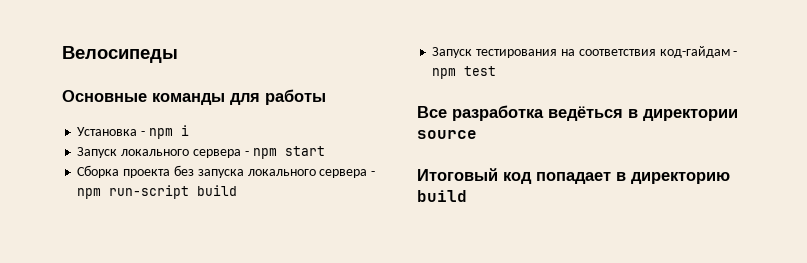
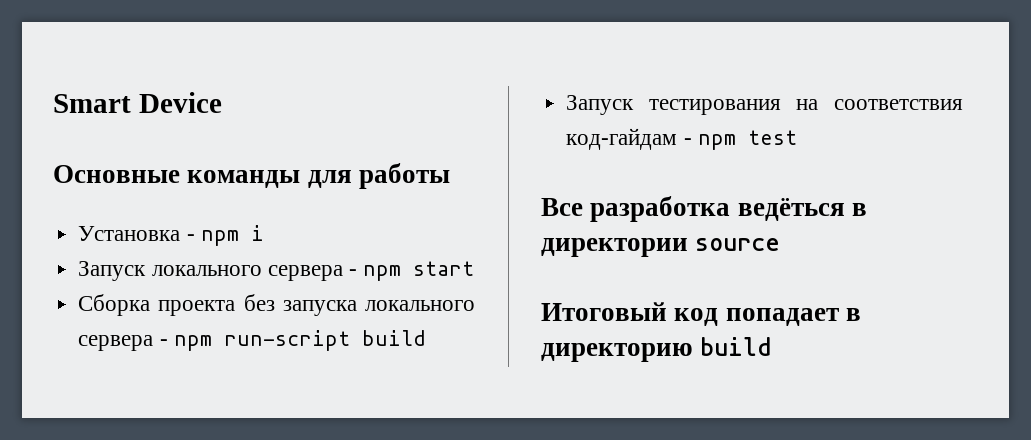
[62,46,178,63] Велосипеды -> [53,92,222,113] Smart Device

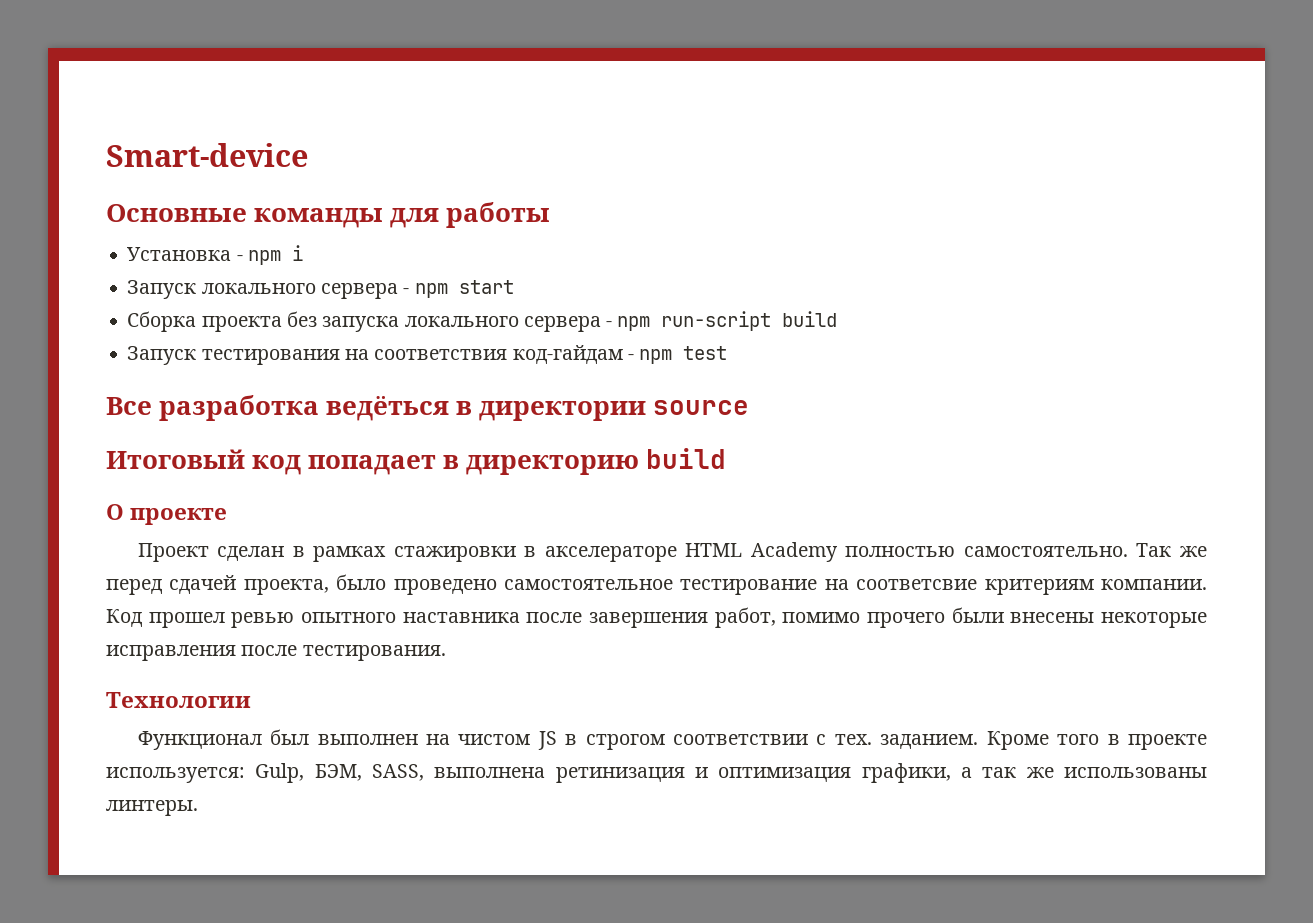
[53,92,222,113] Smart Device -> [106,143,308,167] Smart-device
(772, 346) none -> [106,504,228,525] [137,542,1207,562] [106,574,1207,595] [106,607,1207,628] [106,645,446,661] [106,692,251,708] [137,729,1208,750] [106,763,1207,783] [106,800,198,816] // О проекте // Проект сделан в рамках стажировки в акселераторе HTML Academy полностью самостоятельно. Так же перед сдачей проекта, было проведено самостоятельное тестирование на соответсвие критериям компании. Код прошел ревью опытного наставника после завершения работ, помимо прочего были внесены некоторые исправления после тестирования. // Технологии // Функционал был выполнен на чистом JS в строгом соответствии с тех. заданием. Кроме того в проекте используется: Gulp, БЭМ, SASS, выполнена ретинизация и оптимизация графики, а так же использованы линтеры.

